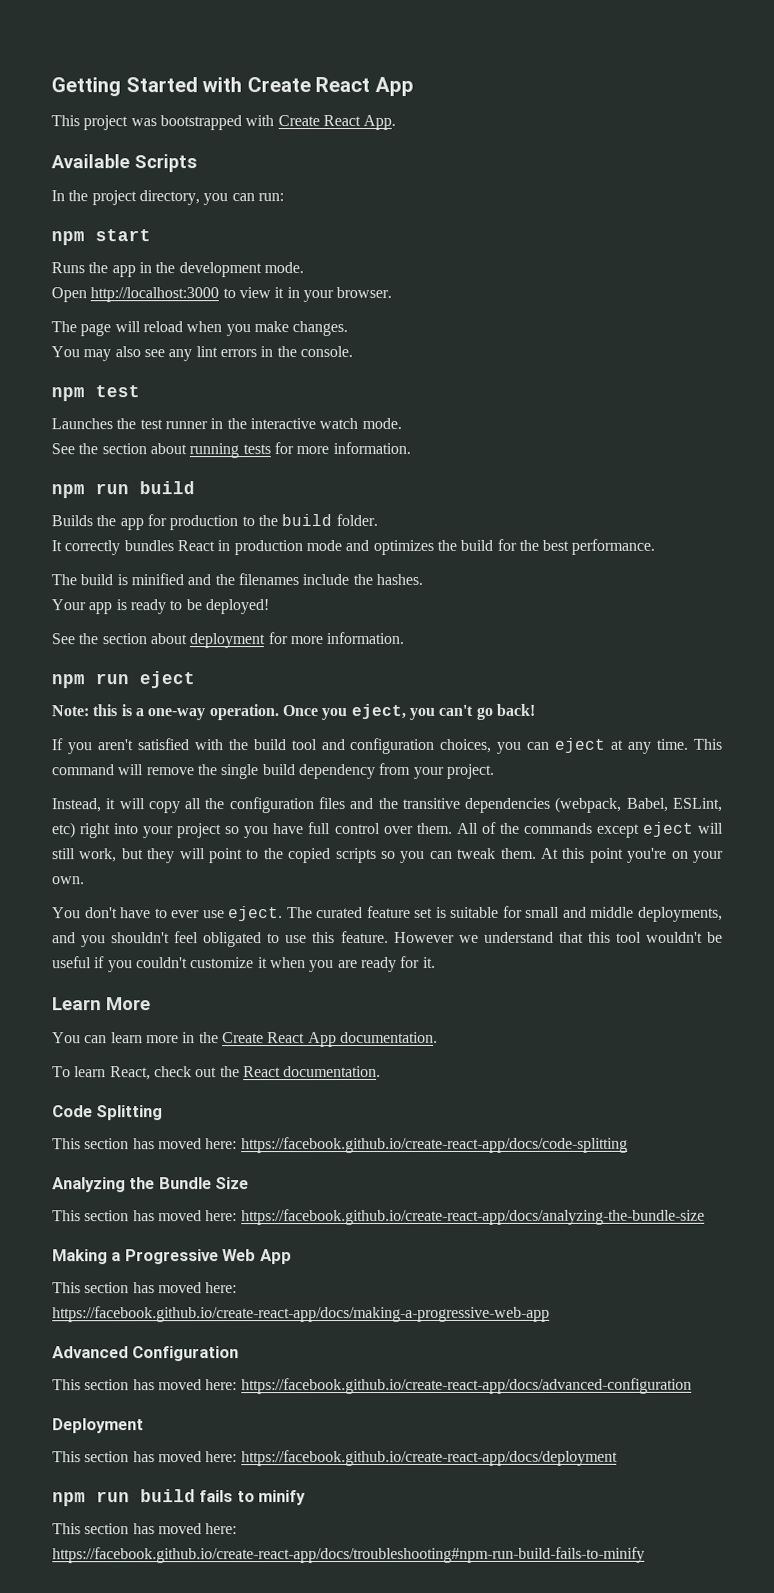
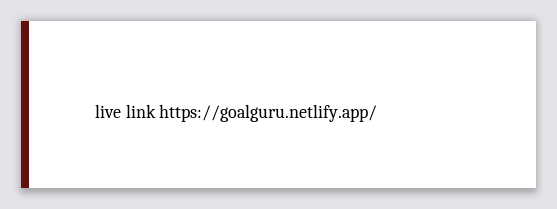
[51,76,414,97] [51,114,397,131] [51,154,197,173] [51,190,284,206] [51,229,151,246] [51,262,304,278] [51,286,393,303] [51,321,349,337] [51,346,353,362] [51,385,140,402] [51,417,402,430] [51,441,411,459] [51,481,195,499] [51,514,378,531] [51,538,656,556] [51,573,423,586] [51,599,269,615] [51,631,405,649] [51,671,195,689] [51,703,535,721] [51,737,723,755] [51,762,494,780] [52,796,723,814] [52,821,724,839] [52,847,724,864] [52,876,85,885] [52,905,723,922] [52,930,723,948] [52,955,436,973] [52,997,151,1011] [52,1031,438,1048] [52,1066,382,1081] [52,1105,164,1121] [52,1136,628,1154] [52,1177,250,1193] [52,1208,705,1226] [52,1249,292,1265] [52,1282,238,1294] [52,1305,550,1323] [52,1346,240,1362] [52,1377,692,1395] [52,1418,144,1434] [52,1449,618,1467] [52,1489,307,1507] [52,1523,238,1535] [52,1546,645,1564] Getting Started with Create React App // This project was bootstrapped with Create React App. // Available Scripts // In the project directory, you can run: // npm start // Runs the app in the development mode. // Open http://localhost:3000 to view it in your browser. // The page will reload when you make changes. // You may also see any lint errors in the console. // npm test // Launches the test runner in the interactive watch mode. // See the section about running tests for more information. // npm run build // Builds the app for production to the build folder. // It correctly bundles React in production mode and optimizes the build for the best performance. // The build is minified and the filenames include the hashes. // Your app is ready to be deployed! // See the section about deployment for more information. // npm run eject // Note: this is a one-way operation. Once you eject, you can't go back! // If you aren't satisfied with the build tool and configuration choices, you can eject at any time. This command will remove the single build dependency from your project. // Instead, it will copy all the configuration files and the transitive dependencies (webpack, Babel, ESLint, etc) right into your project so you have full control over them. All of the commands except eject will still work, but they will point to the copied scripts so you can tweak them. At this point you're on your own. // You don't have to ever use eject. The curated feature set is suitable for small and middle deployments, and you shouldn't feel obligated to use this feature. However we understand that this tool wouldn't be useful if you couldn't customize it when you are ready for it. // Learn More // You can learn more in the Create React App documentation. // To learn React, check out the React documentation. // Code Splitting // This section has moved here: https://facebook.github.io/create-react-app/docs/code-splitting // Analyzing the Bundle Size // This section has moved here: https://facebook.github.io/create-react-app/docs/analyzing-the-bundle-size // Making a Progressive Web App // This section has moved here: https://facebook.github.io/create-react-app/docs/making-a-progressive-web-app // Advanced Configuration // This section has moved here: https://facebook.github.io/create-react-app/docs/advanced-configuration // Deployment // This section has moved here: https://facebook.github.io/create-react-app/docs/deployment // npm run build fails to minify // This section has moved here: https://facebook.github.io/create-react-app/docs/troubleshooting#npm-run-build-fails-to-minify -> [95,104,378,122] live link https://goalguru.netlify.app/

